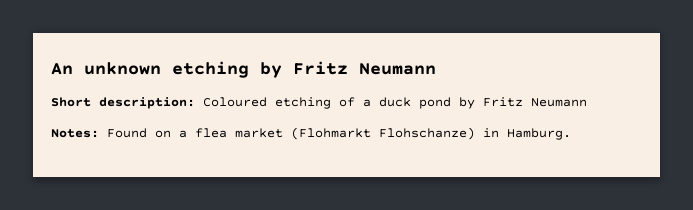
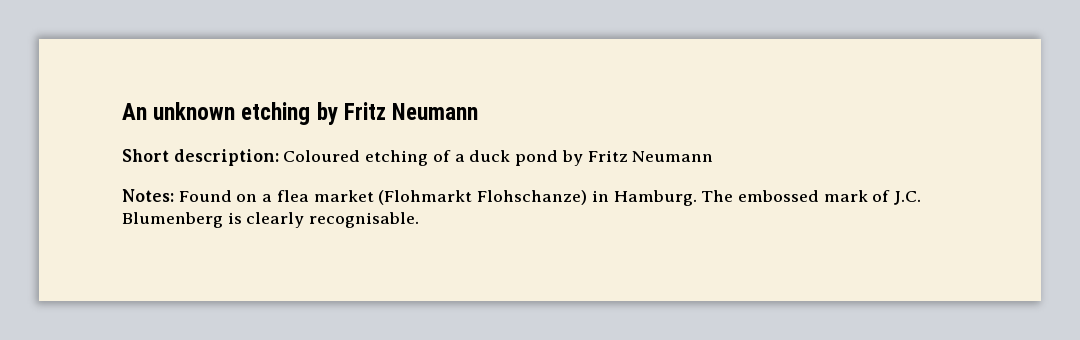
(571, 134) none -> [701,190,922,205] [122,212,420,228] The embossed mark of J.C. Blumenberg is clearly recognisable.

